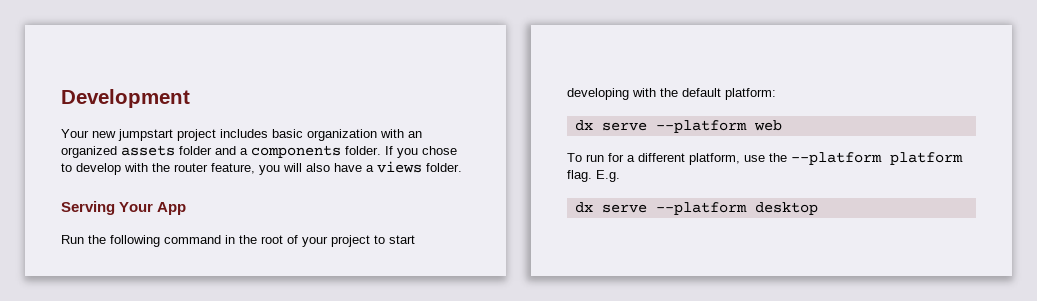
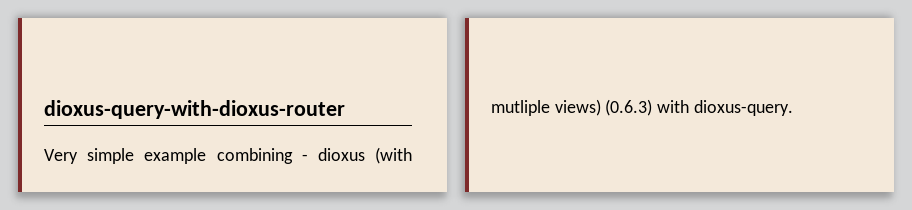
[61,89,190,108] [61,129,422,141] [61,145,457,158] [61,161,462,175] [61,201,187,215] [61,235,415,247] [567,88,776,100] [574,120,782,133] [567,152,963,165] [567,170,620,182] [574,202,818,215] Development // Your new jumpstart project includes basic organization with an organized assets folder and a components folder. If you chose to develop with the router feature, you will also have a views folder. // Serving Your App // Run the following command in the root of your project to start developing with the default platform: // dx serve --platform web // To run for a different platform, use the --platform platform flag. E.g. // dx serve --platform desktop -> [44,100,345,119] [44,147,412,164] [491,99,793,116] dioxus-query-with-dioxus-router // Very simple example combining - dioxus (with mutliple views) (0.6.3) with dioxus-query.

